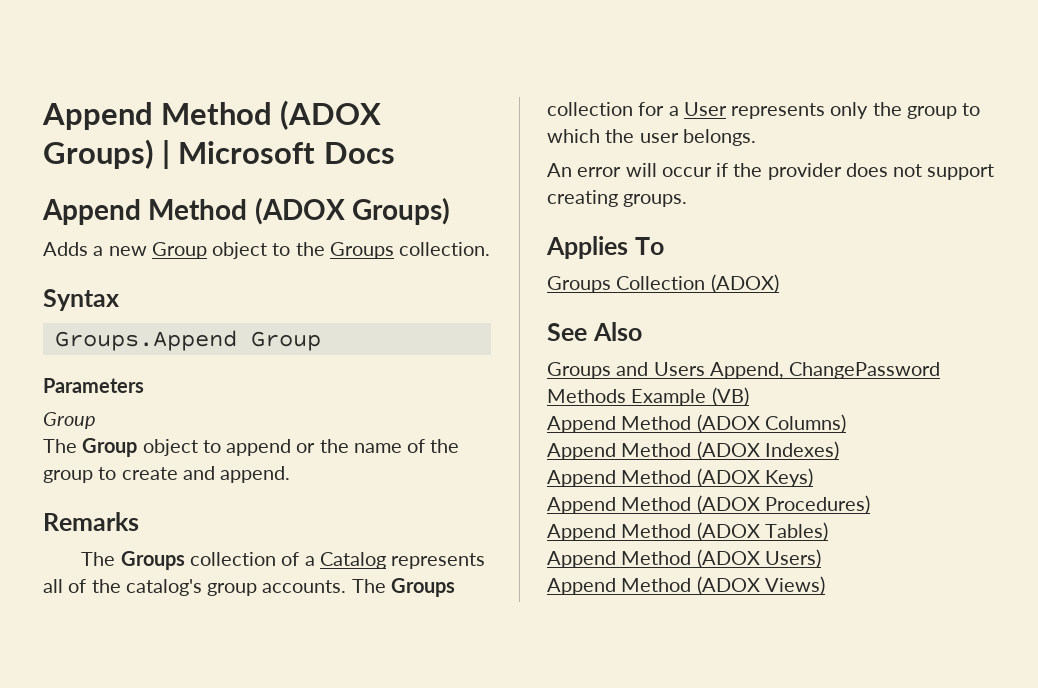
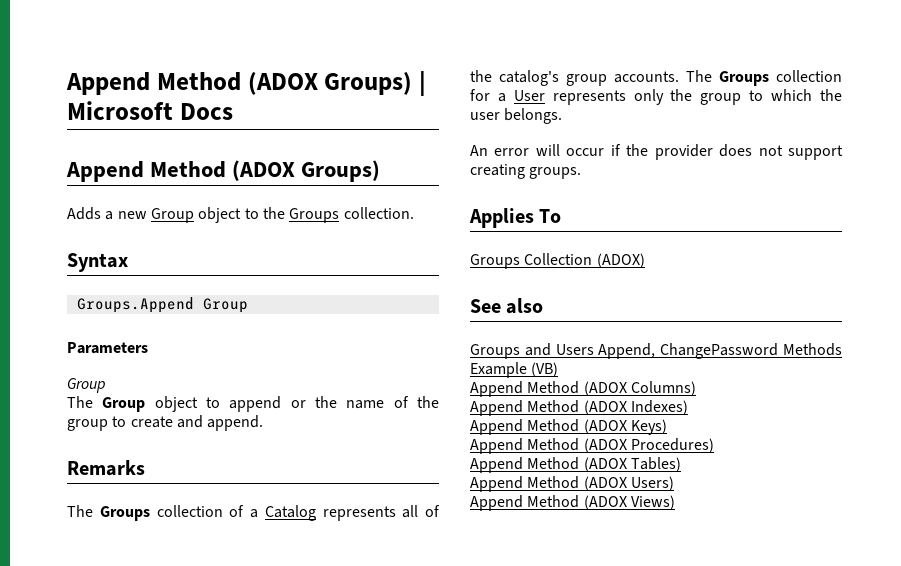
[592,322,642,341] Also -> [506,298,544,314] also

